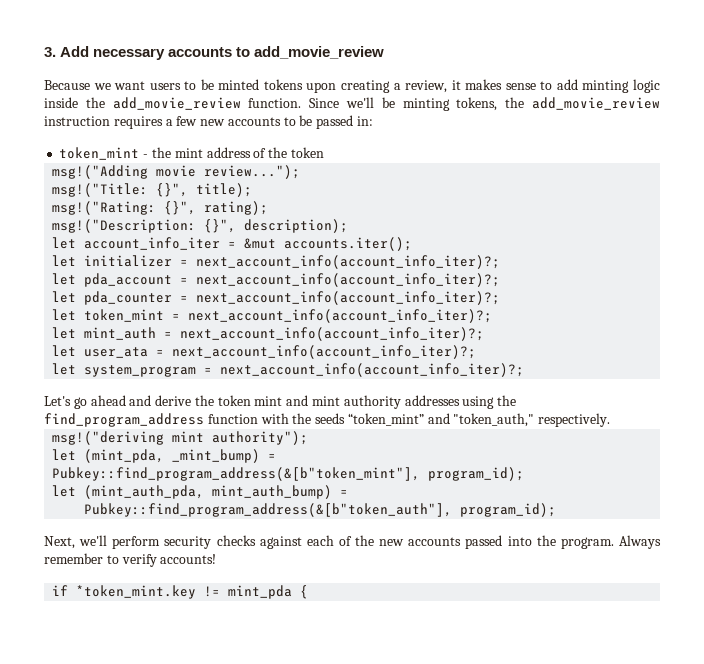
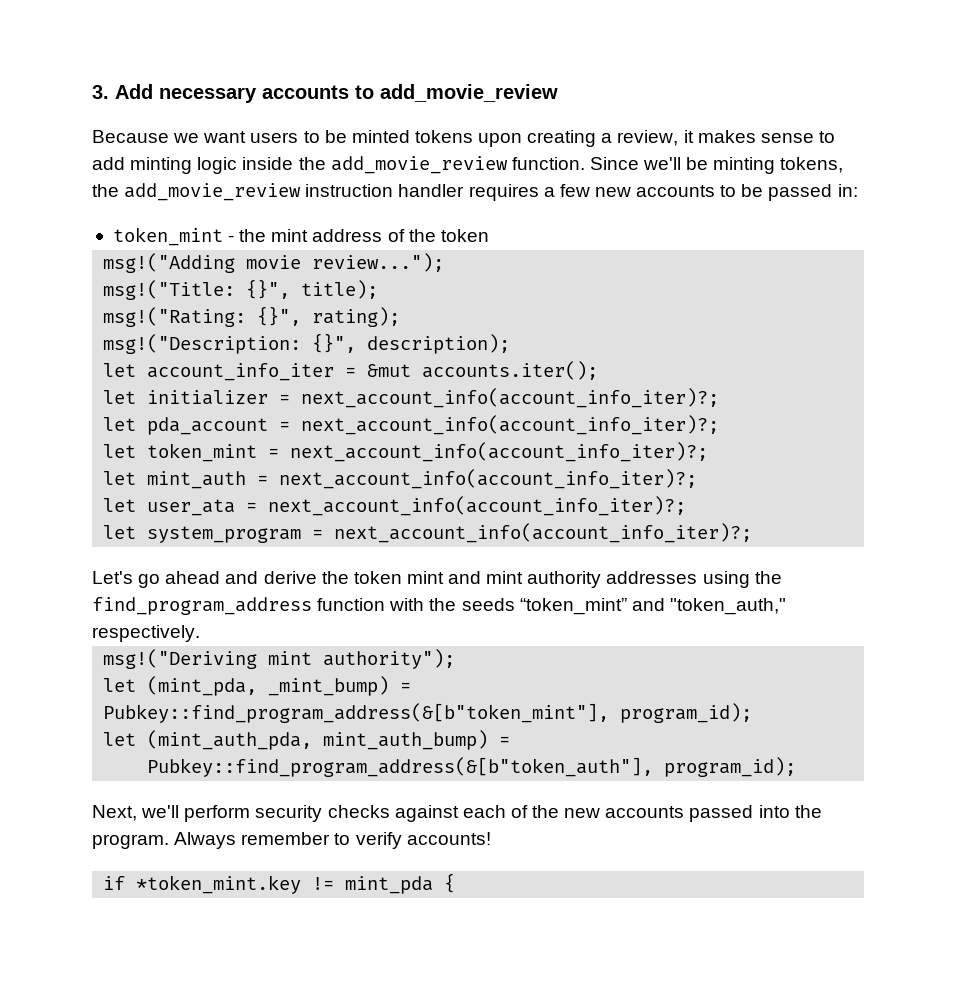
(110, 121) none -> [398,184,465,197] handler
[52,291,501,305] // let pda_counter = next_account_info(account_info_iter)?; -> (720, 425) none
[52,431,165,445] msg!("deriving -> [103,649,258,669] msg!("Deriving

